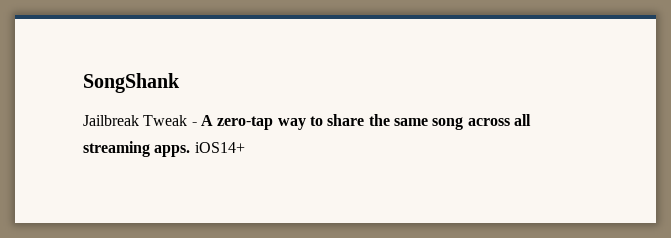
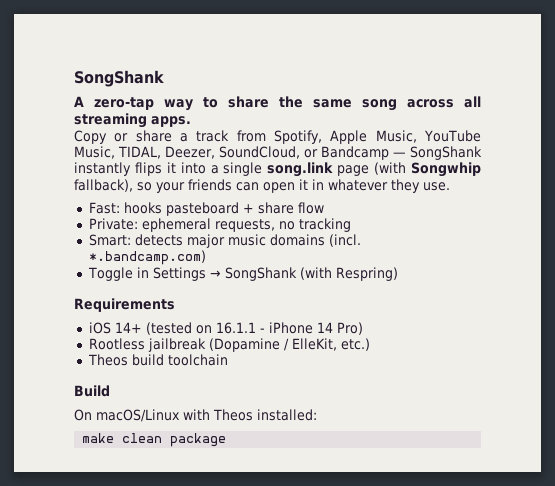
[83,115,197,126] Jailbreak Tweak - -> (164, 78) none
[194,142,245,153] iOS14+ -> [74,130,482,144] [74,146,482,160] [74,162,482,177] [74,179,450,193] [88,202,324,216] [88,218,351,232] [88,234,361,248] [88,250,206,265] [87,267,398,281] [74,298,175,312] [88,322,363,335] [88,338,370,352] [87,354,228,366] [74,385,110,397] [74,409,317,422] [82,433,227,447] // Copy or share a track from Spotify, Apple Music, YouTube Music, TIDAL, Deezer, SoundCloud, or Bandcamp — SongShank instantly flips it into a single song.link page (with Songwhip fallback), so your friends can open it in whatever they use. // Fast: hooks pasteboard + share flow // Private: ephemeral requests, no tracking // Smart: detects major music domains (incl. *.bandcamp.com) // Toggle in Settings → SongShank (with Respring) // Requirements // iOS 14+ (tested on 16.1.1 - iPhone 14 Pro) // Rootless jailbreak (Dopamine / ElleKit, etc.) // Theos build toolchain // Build // On macOS/Linux with Theos installed: // make clean package

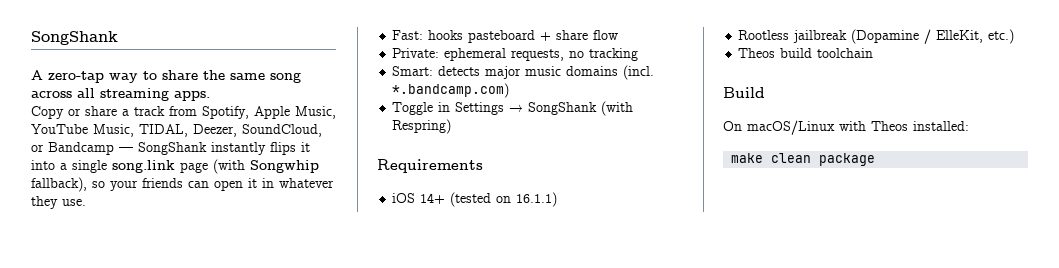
[215,322,363,335] 16.1.1 - iPhone 14 Pro) -> [516,192,558,207] 16.1.1)

